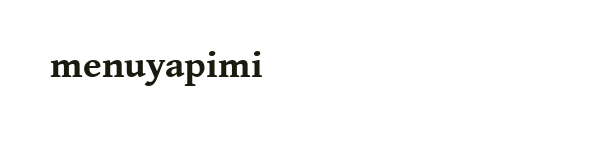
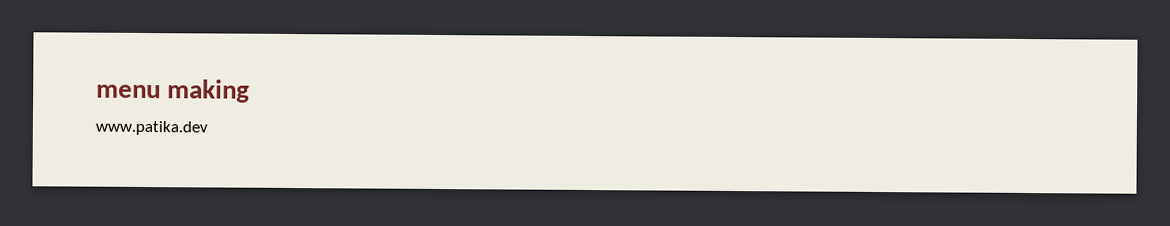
[50,51,263,86] menuyapimi -> [96,79,251,103] [95,120,208,136] menu making // www.patika.dev

